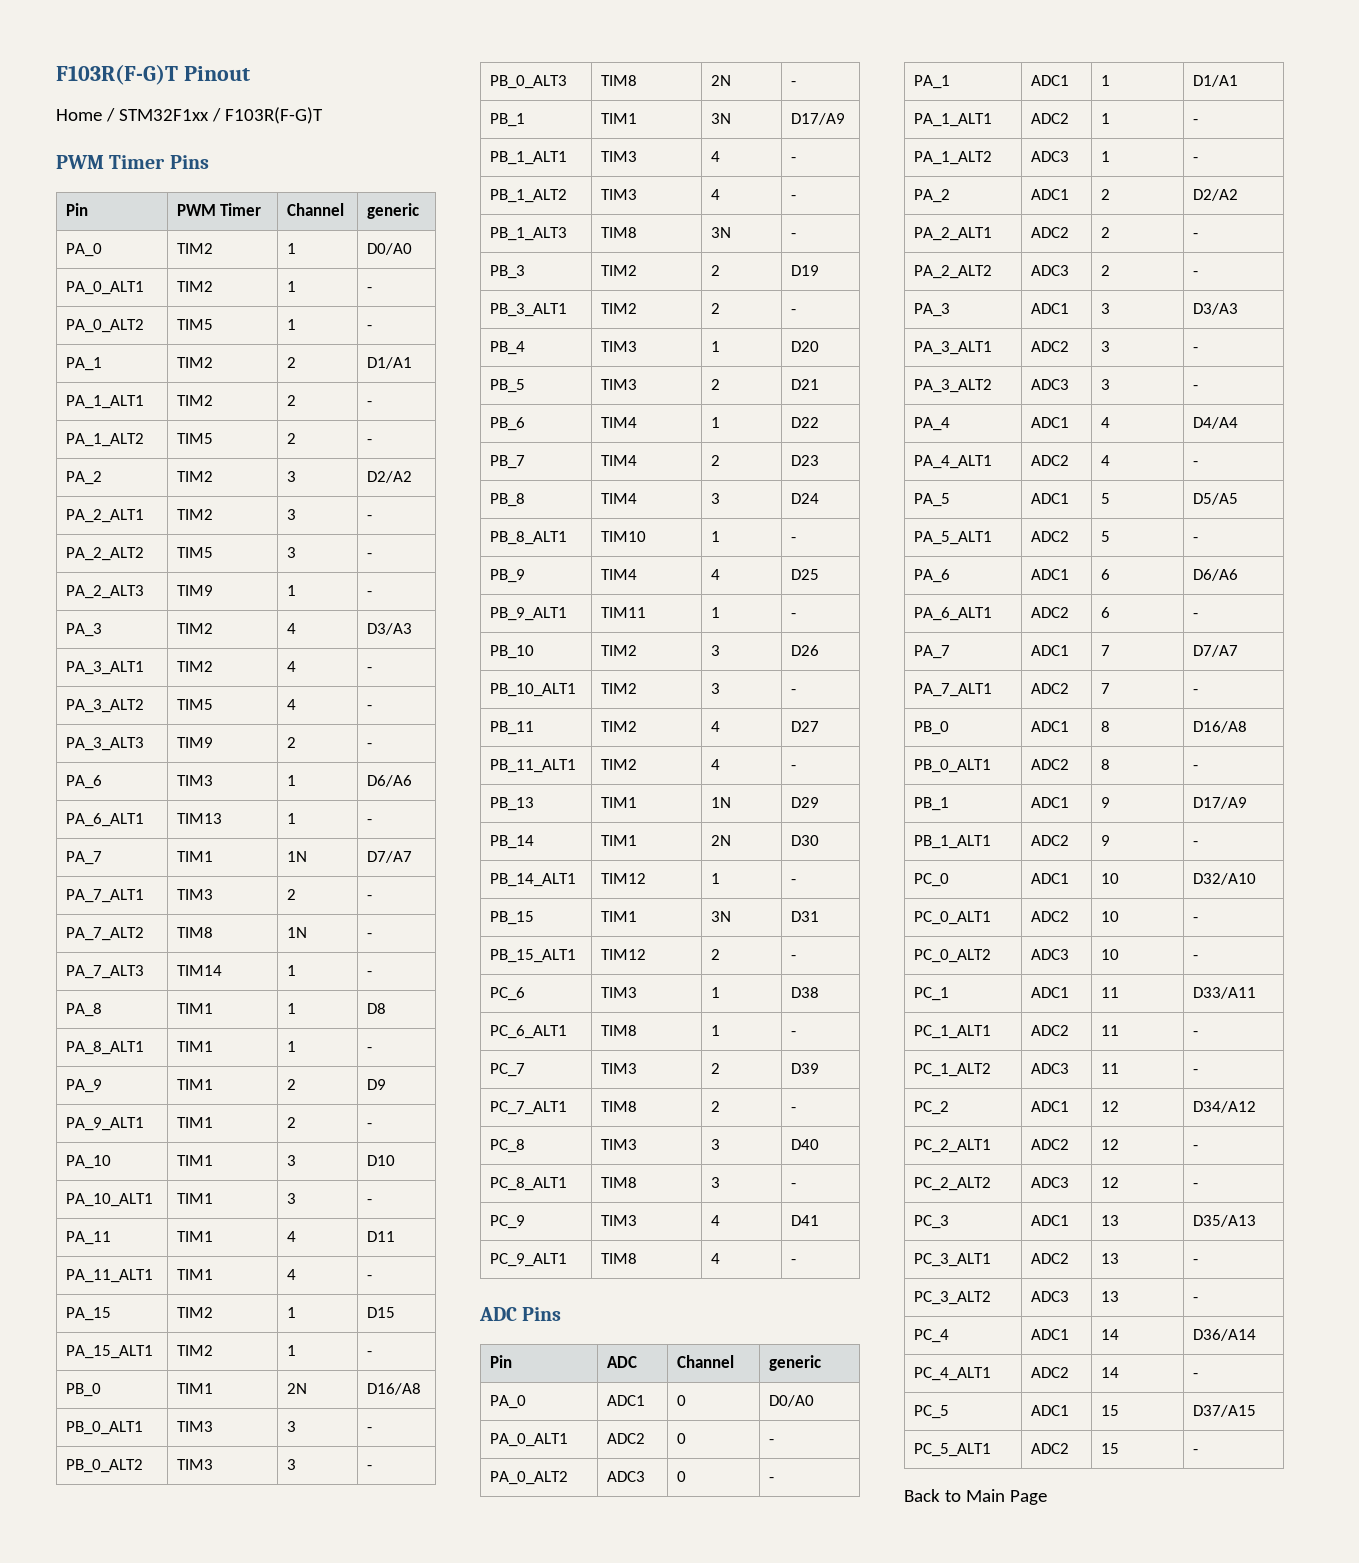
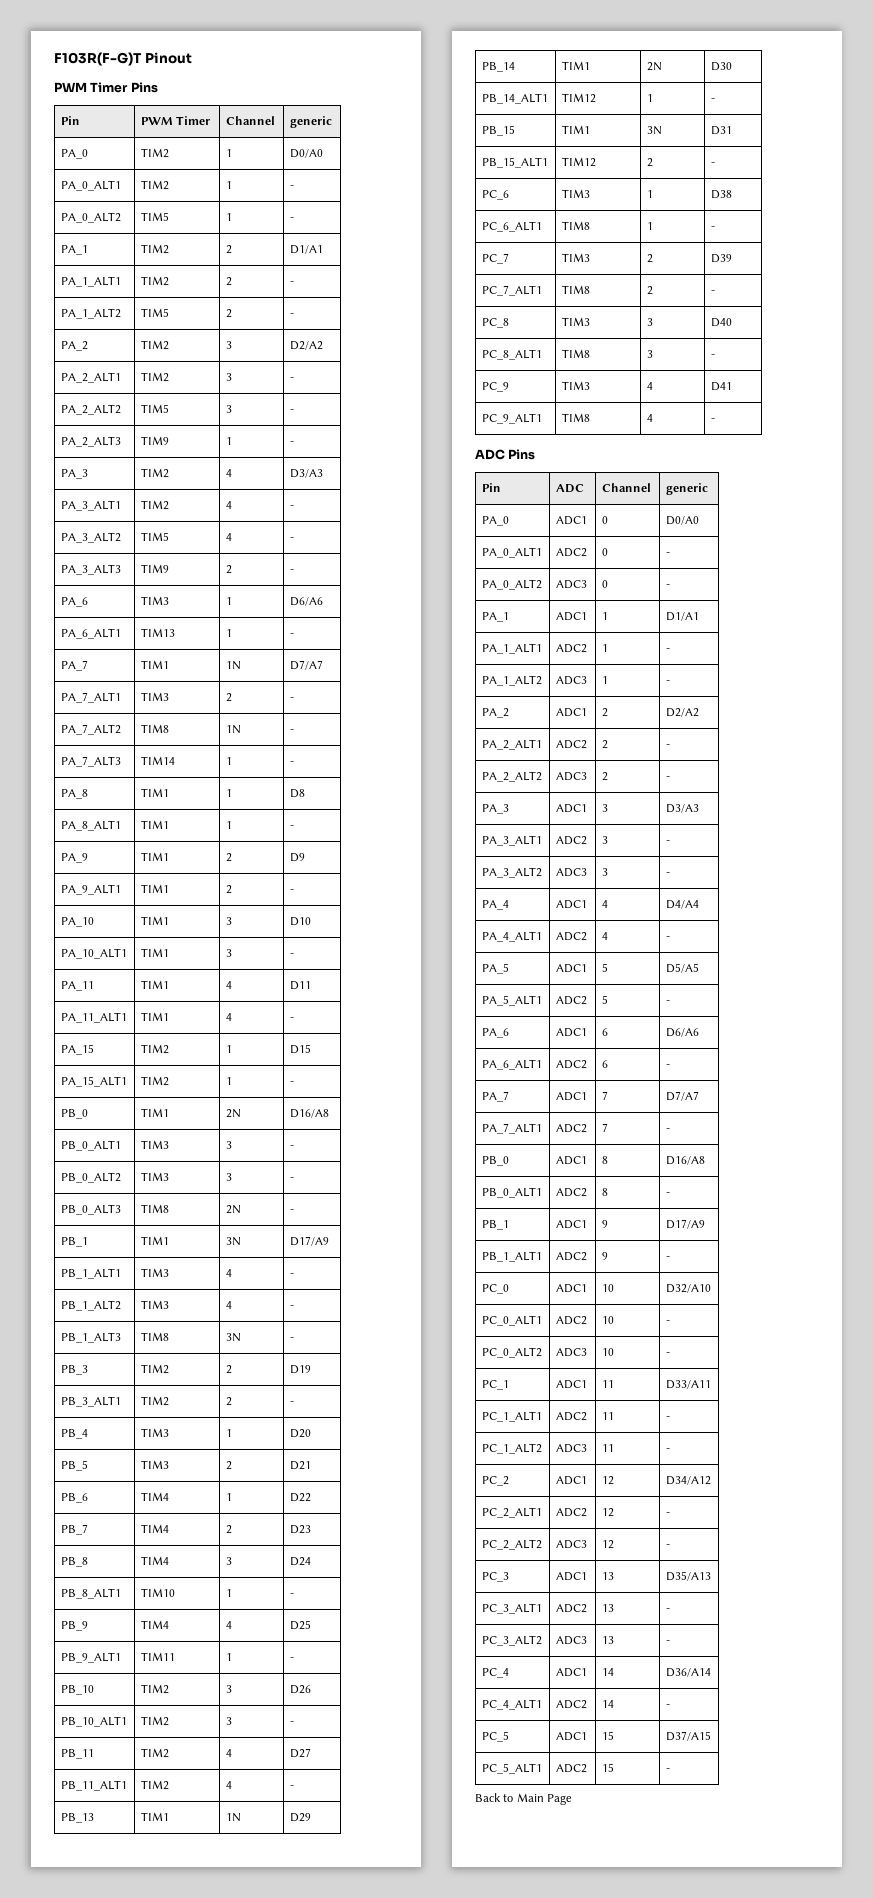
[56,107,323,124] // Home / STM32F1xx / F103R(F-G)T -> (192, 58) none

